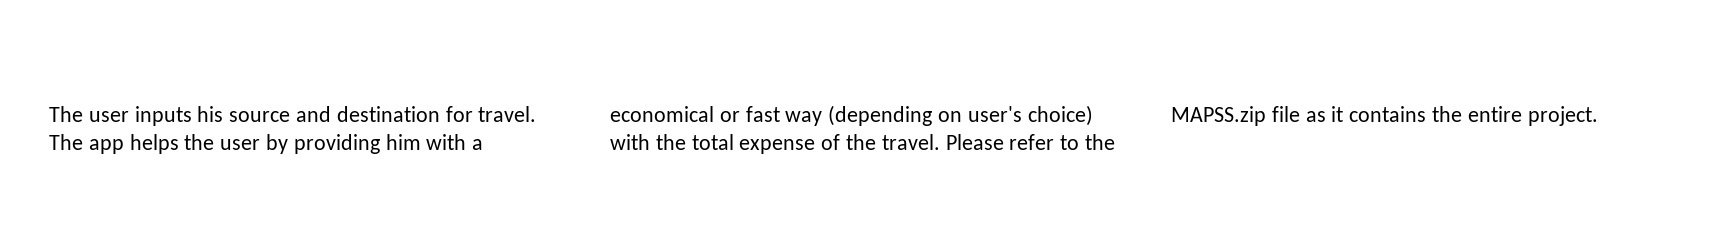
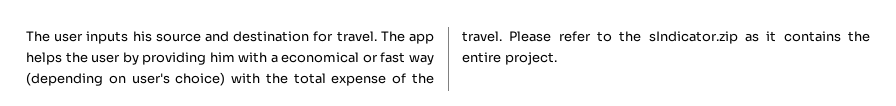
[1171,106,1300,126] MAPSS.zip file -> [648,31,738,44] sIndicator.zip

